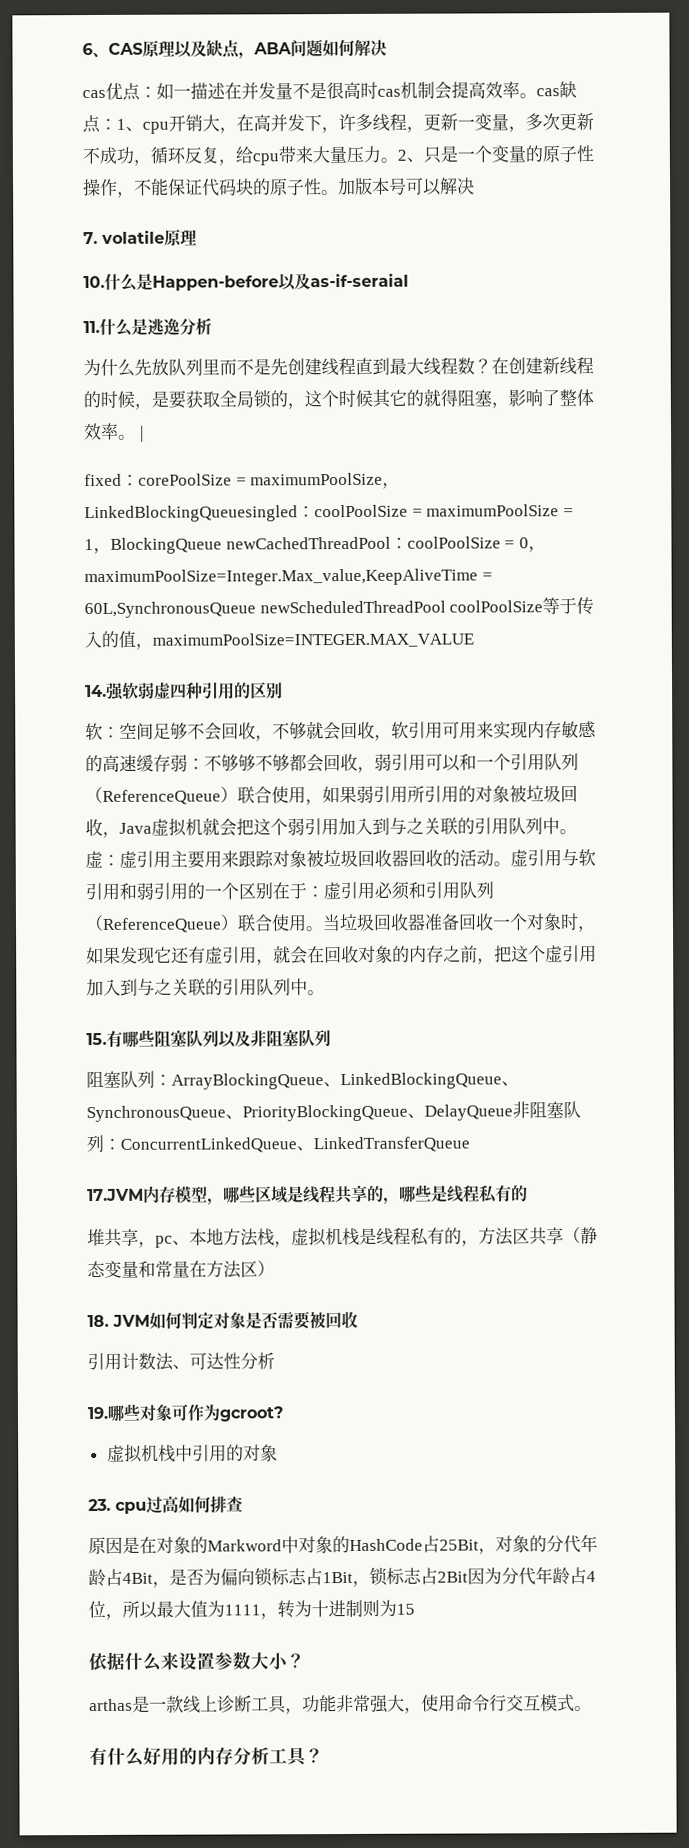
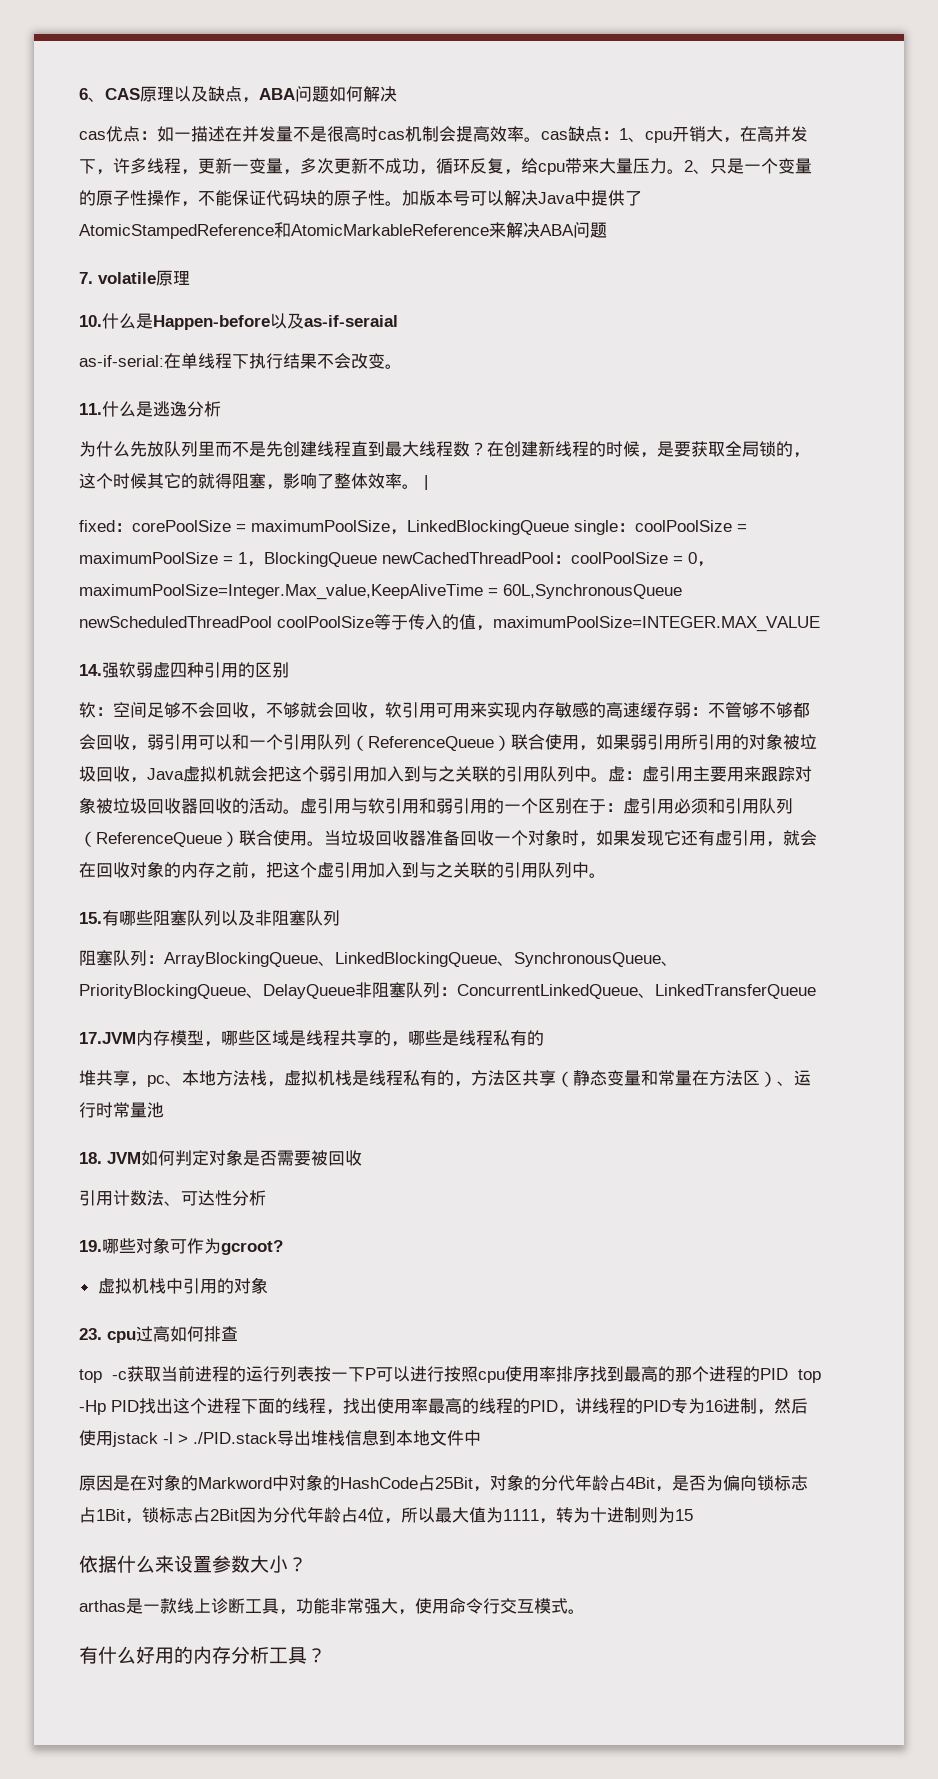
(475, 186) none -> [538,190,642,206] [79,222,607,239] Java中提供了AtomicStampedReference和AtomicMarkableReference来解决ABA问题
(409, 280) none -> [79,353,402,369] // as-if-serial:在单线程下执行结果不会改变。
[84,505,298,523] LinkedBlockingQueuesingled -> [407,520,618,535] LinkedBlockingQueue single
[221,754,239,772] 够 -> [725,702,742,718] 管
(275, 1268) none -> [777,1070,811,1086] [79,1102,164,1118] 、运行时常量池
(243, 1504) none -> [79,1366,821,1383] [79,1398,808,1415] [79,1430,481,1447] // top -c获取当前进程的运行列表按一下P可以进行按照cpu使用率排序找到最高的那个进程的PID top -Hp PID找出这个进程下面的线程，找出使用率最高的线程的PID，讲线程的PID专为16进制，然后使用jstack -l > ./PID.stack导出堆栈信息到本地文件中

